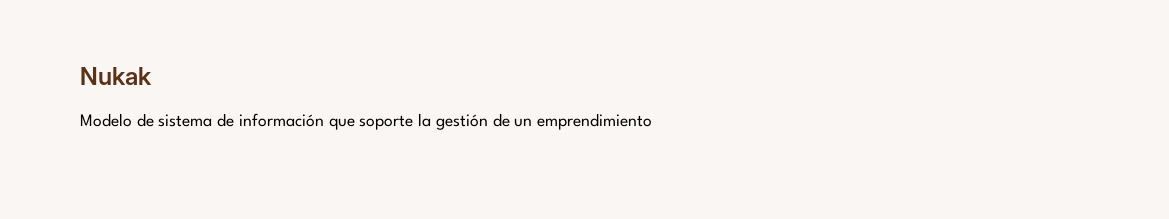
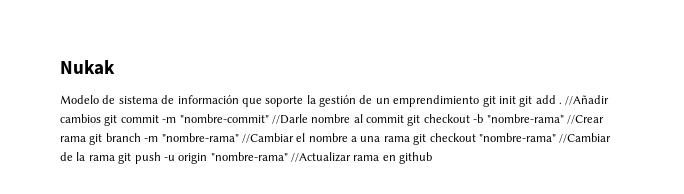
(652, 121) none -> [482,95,610,107] [60,114,604,126] [60,133,612,145] [60,152,433,164] git init git add . //Añadir cambios git commit -m "nombre-commit" //Darle nombre al commit git checkout -b "nombre-rama" //Crear rama git branch -m "nombre-rama" //Cambiar el nombre a una rama git checkout "nombre-rama" //Cambiar de la rama git push -u origin "nombre-rama" //Actualizar rama en github

